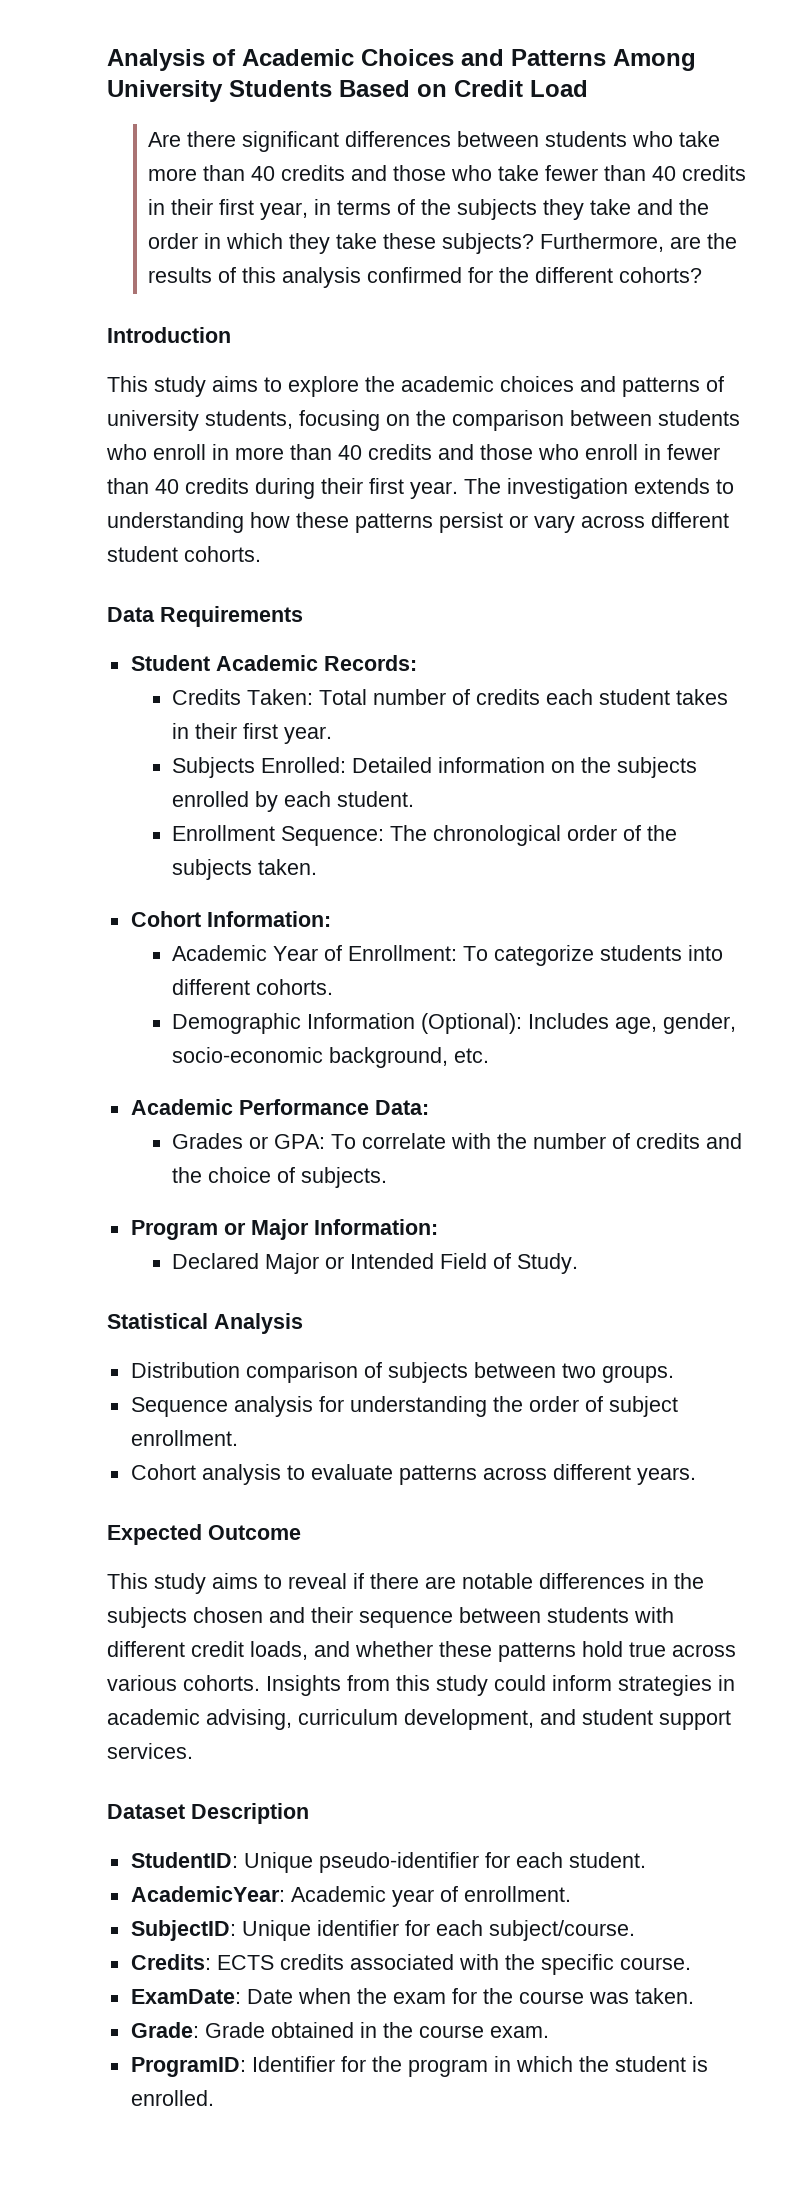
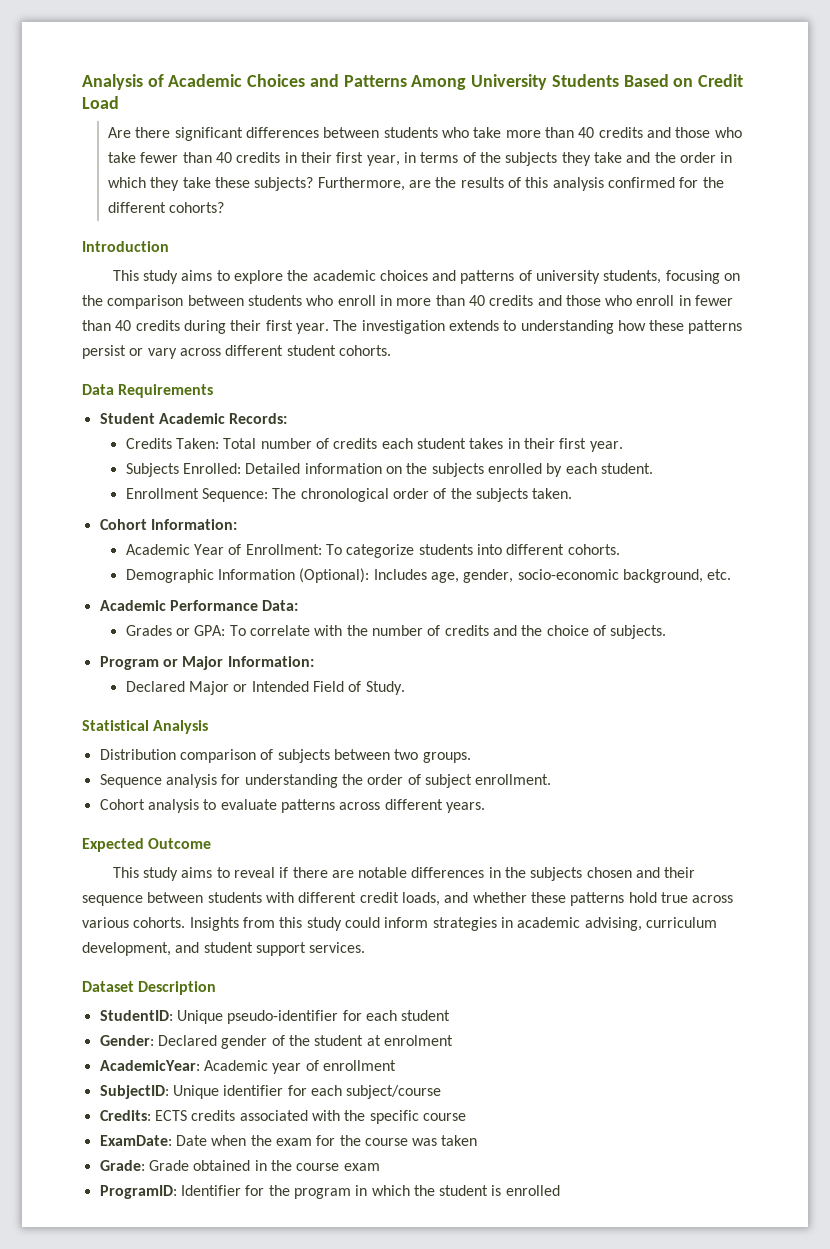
[568,1852,646,1868] student. -> [401,1010,451,1021] [99,1035,453,1049] student // Gender: Declared gender of the student at enrolment
[463,1886,571,1902] enrollment. -> [322,1060,396,1071] enrollment
[488,1920,635,1941] subject/course. -> [346,1085,442,1099] subject/course
[619,1957,691,1970] course. -> [422,1113,466,1121] course
[634,1988,694,2004] taken. -> [441,1135,478,1146] taken
[489,2026,549,2038] exam. -> [343,1163,380,1171] exam
[130,2090,214,2106] enrolled. -> [505,1185,560,1196] enrolled

